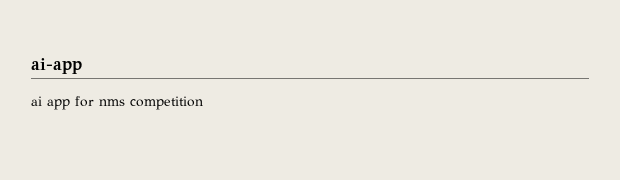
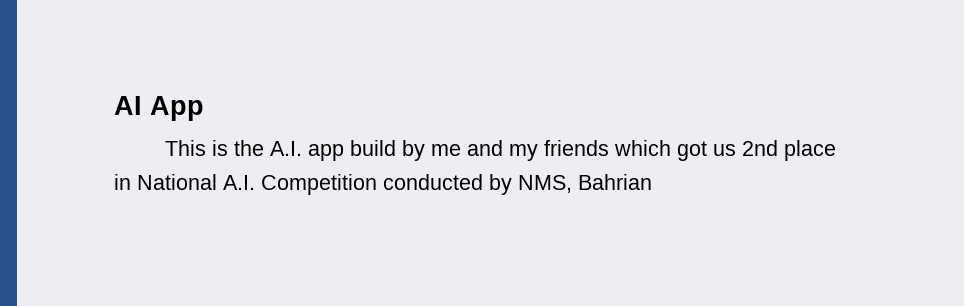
[31,58,82,74] [31,96,203,110] ai-app // ai app for nms competition -> [114,96,204,121] [165,140,837,161] [114,174,652,195] AI App // This is the A.I. app build by me and my friends which got us 2nd place in National A.I. Competition conducted by NMS, Bahrian

